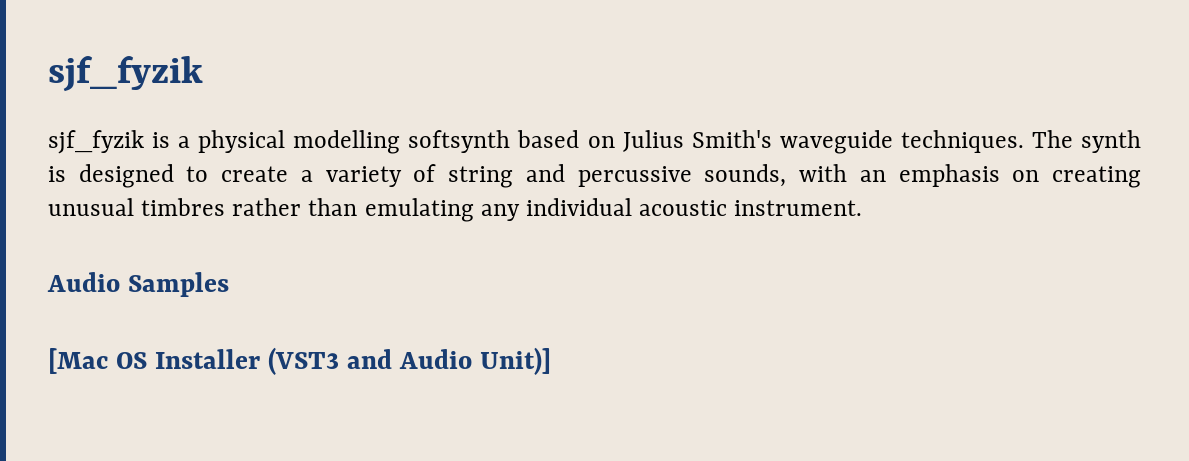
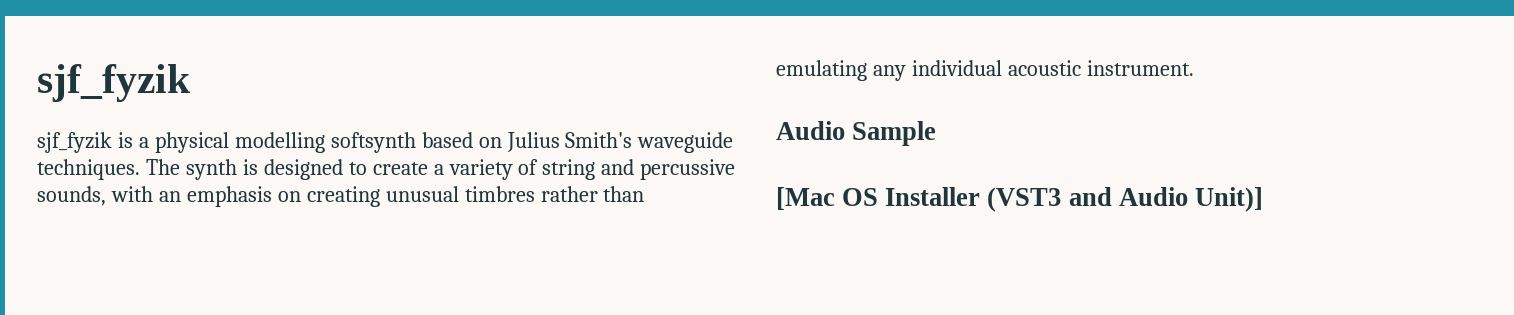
[127,272,229,297] Samples -> [852,121,937,146] Sample

